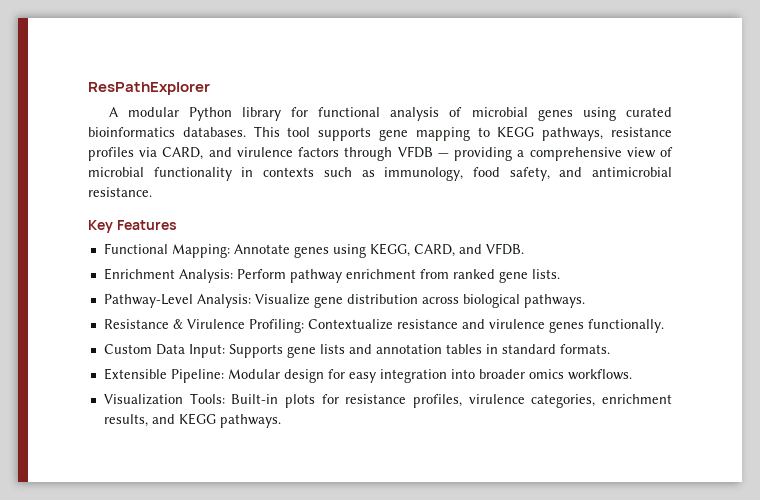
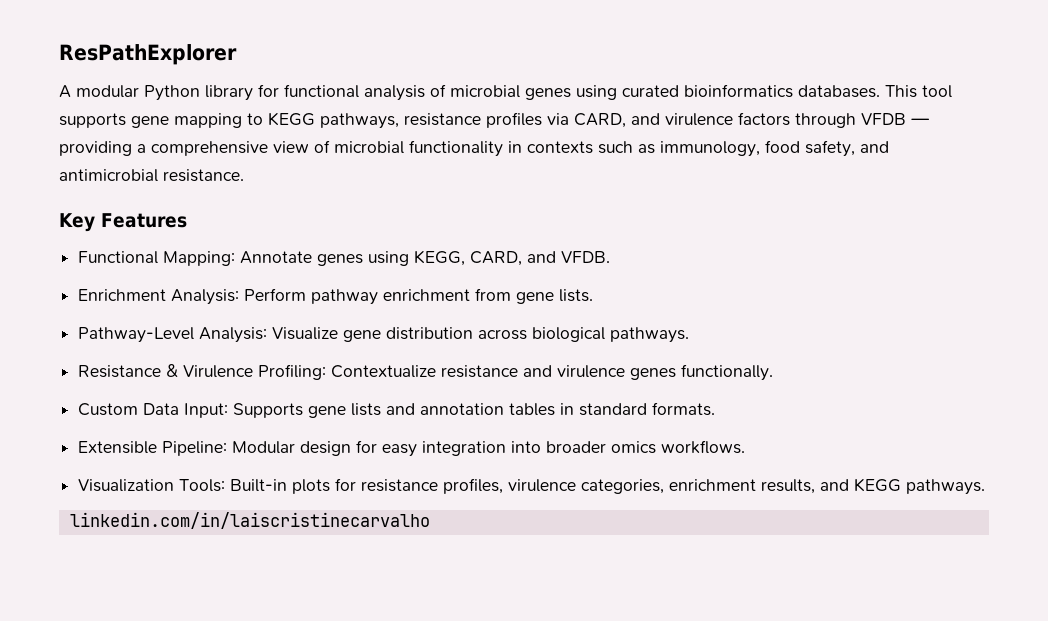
[452,269,495,279] ranked -> (512, 294) none
(281, 421) none -> [69,512,430,529] // linkedin.com/in/laiscristinecarvalho

